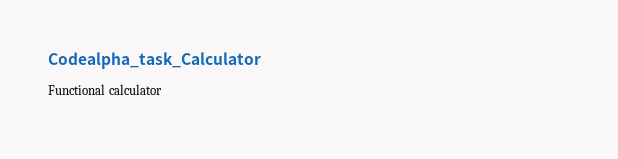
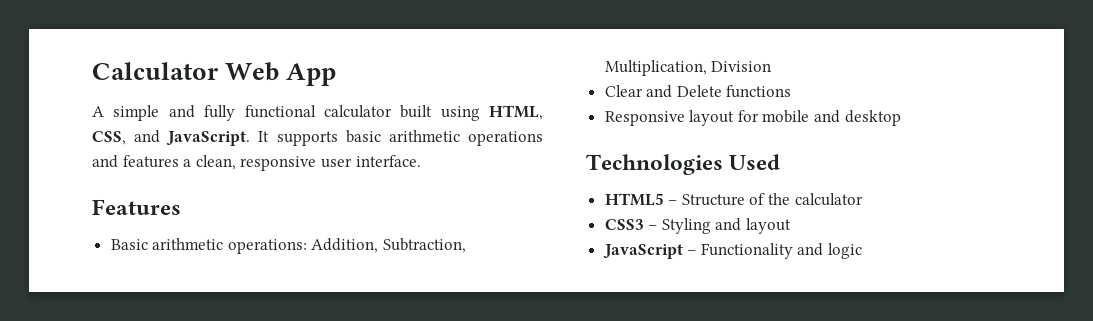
[48,52,261,69] [48,84,162,95] Codealpha_task_Calculator // Functional calculator -> [92,62,337,86] [92,105,543,121] [92,130,543,146] [92,155,421,171] [92,199,181,215] [110,238,467,254] [604,60,772,76] [604,85,792,98] [604,110,901,126] [586,154,781,175] [604,193,863,206] [604,218,792,234] [602,243,863,259] Calculator Web App // A simple and fully functional calculator built using HTML, CSS, and JavaScript. It supports basic arithmetic operations and features a clean, responsive user interface. // Features // Basic arithmetic operations: Addition, Subtraction, Multiplication, Division // Clear and Delete functions // Responsive layout for mobile and desktop // Technologies Used // HTML5 – Structure of the calculator // CSS3 – Styling and layout // JavaScript – Functionality and logic

